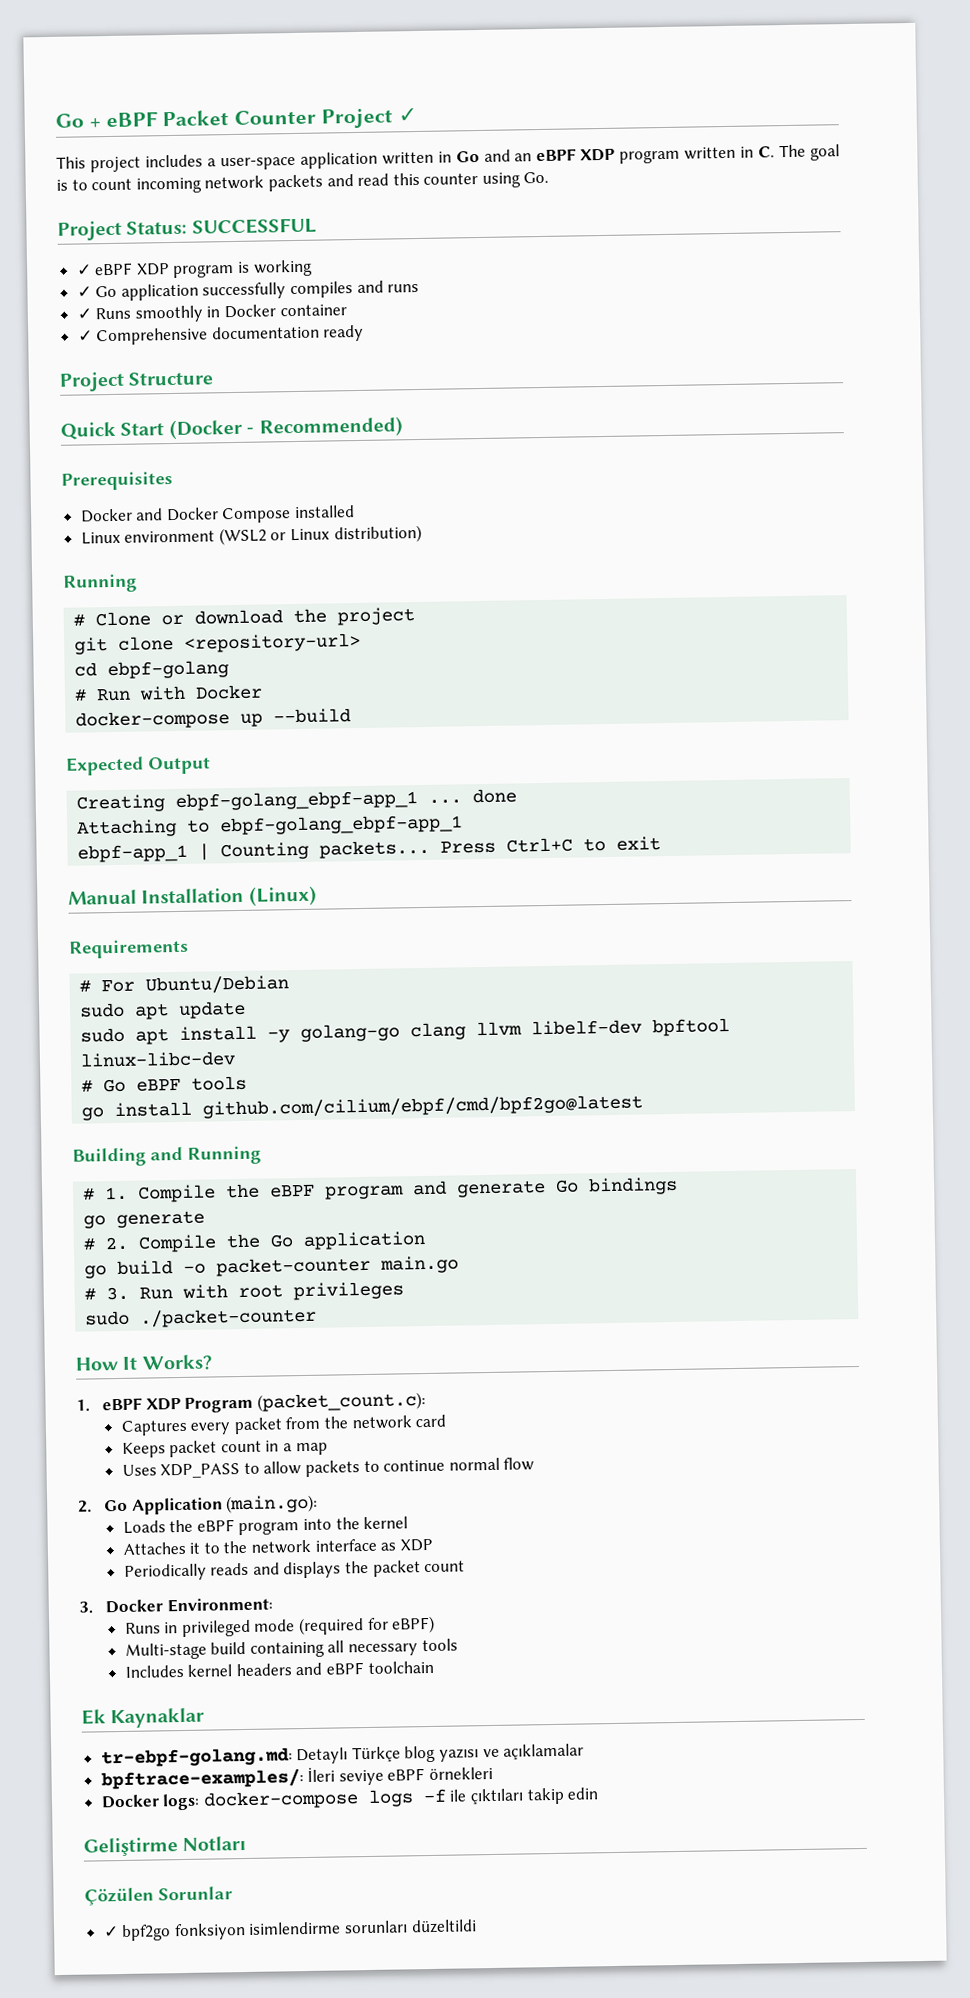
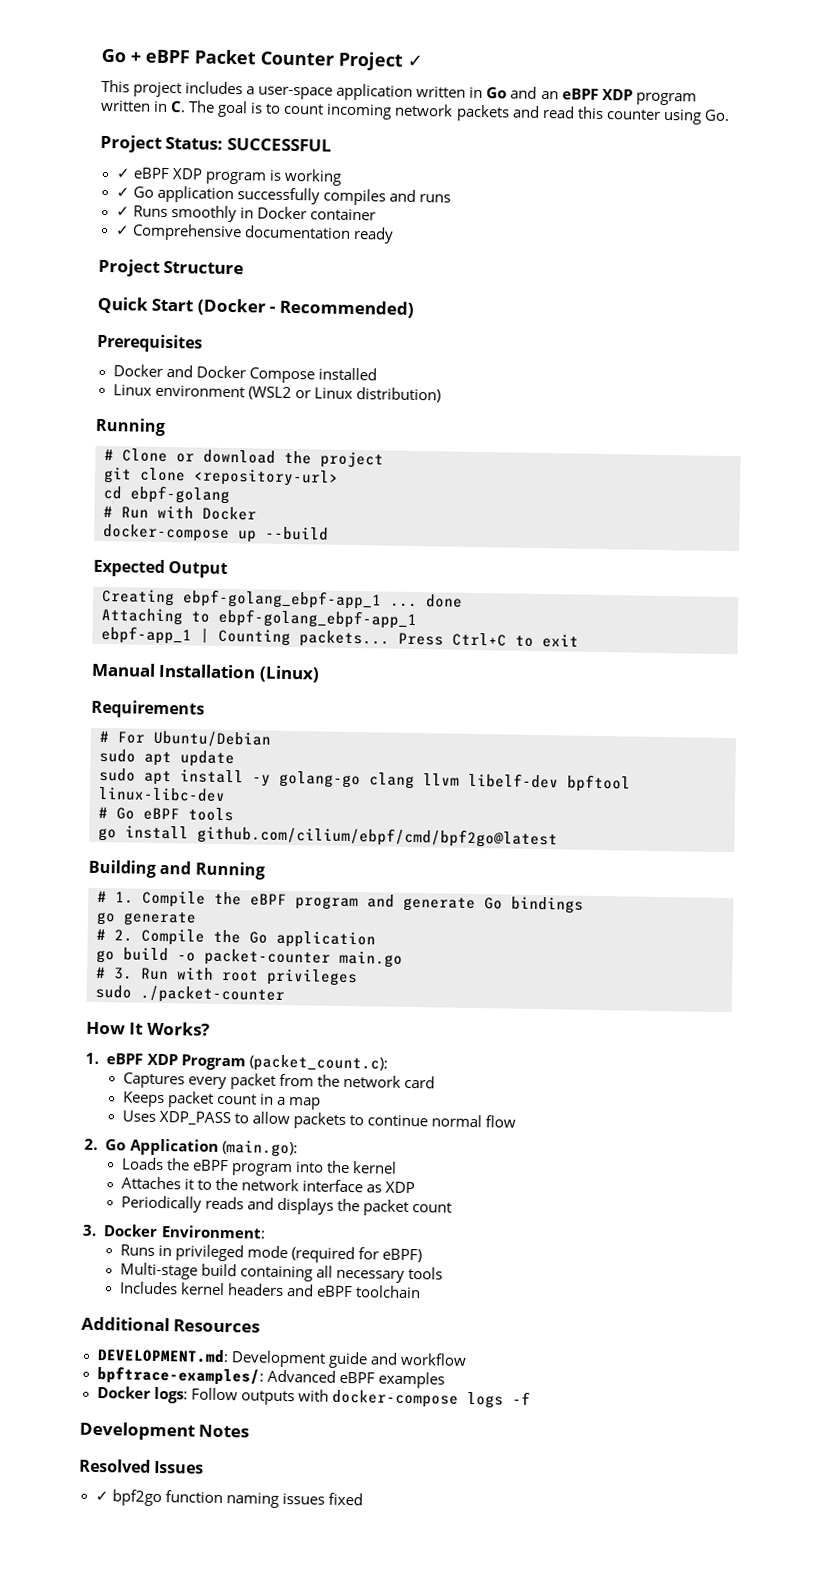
[81,1707,206,1729] [100,1743,585,1768] [100,1766,494,1790] Ek Kaynaklar // tr-ebpf-golang.md: Detaylı Türkçe blog yazısı ve açıklamalar // bpftrace-examples/: İleri seviye eBPF örnekleri -> [81,1316,261,1333] [96,1348,467,1369] [96,1366,445,1389] Additional Resources // DEVELOPMENT.md: Development guide and workflow // bpftrace-examples/: Advanced eBPF examples
(201, 1802) none -> [190,1387,329,1406] Follow outputs with
[449,1787,600,1805] [83,1835,247,1857] [84,1886,233,1906] [103,1919,477,1942] ile çıktıları takip edin // Geliştirme Notları // Çözülen Sorunlar // ✓ bpf2go fonksiyon isimlendirme sorunları düzeltildi -> [79,1421,250,1441] [79,1458,205,1474] [94,1489,363,1508] // Development Notes // Resolved Issues // ✓ bpf2go function naming issues fixed

